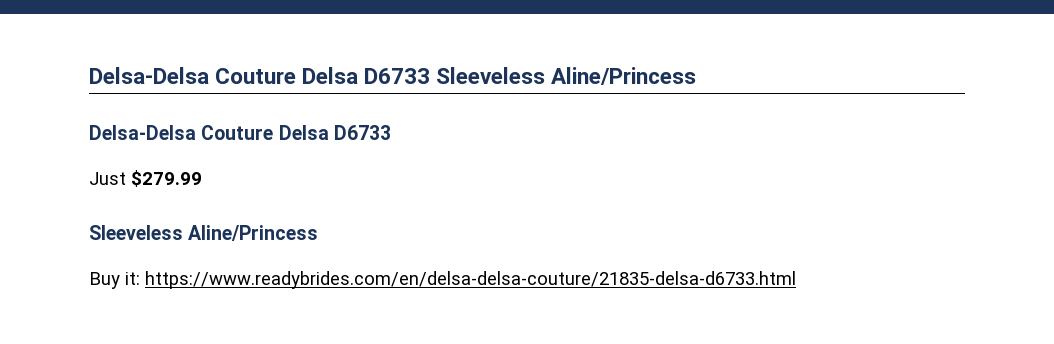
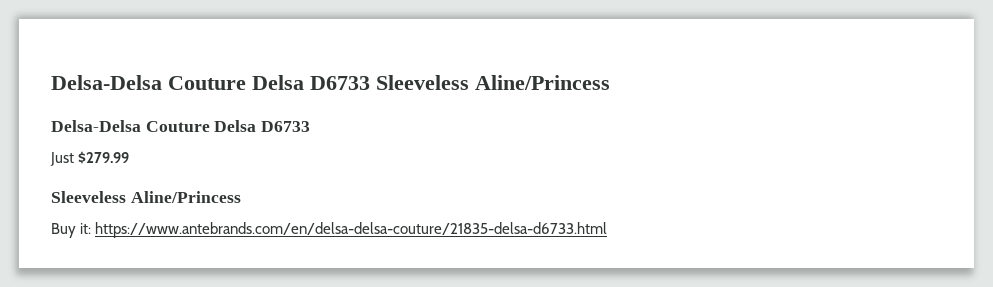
[145,271,796,289] https://www.readybrides.com/en/delsa-delsa-couture/21835-delsa-d6733.html -> [95,222,608,238] https://www.antebrands.com/en/delsa-delsa-couture/21835-delsa-d6733.html

